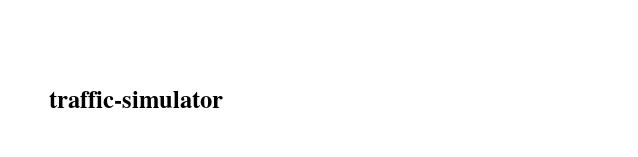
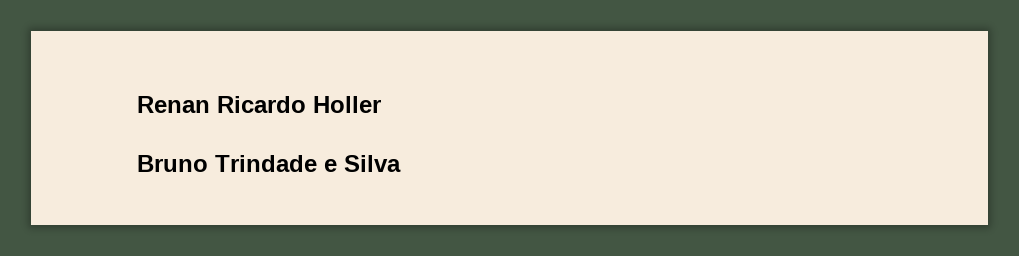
[49,91,223,108] traffic-simulator -> [137,96,381,113] [137,155,401,172] Renan Ricardo Holler // Bruno Trindade e Silva

